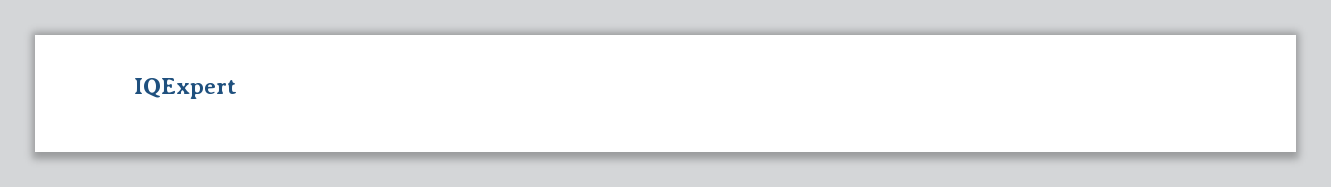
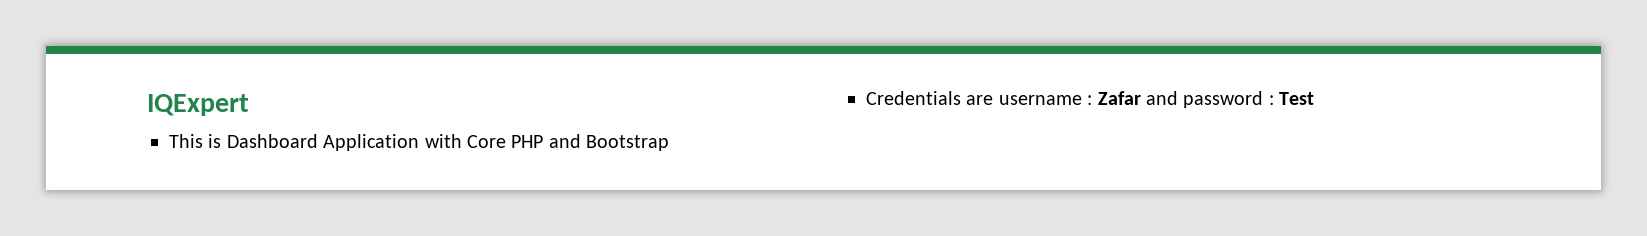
(237, 88) none -> [169,134,670,151] [866,91,1315,108] // This is Dashboard Application with Core PHP and Bootstrap // Credentials are username : Zafar and password : Test

